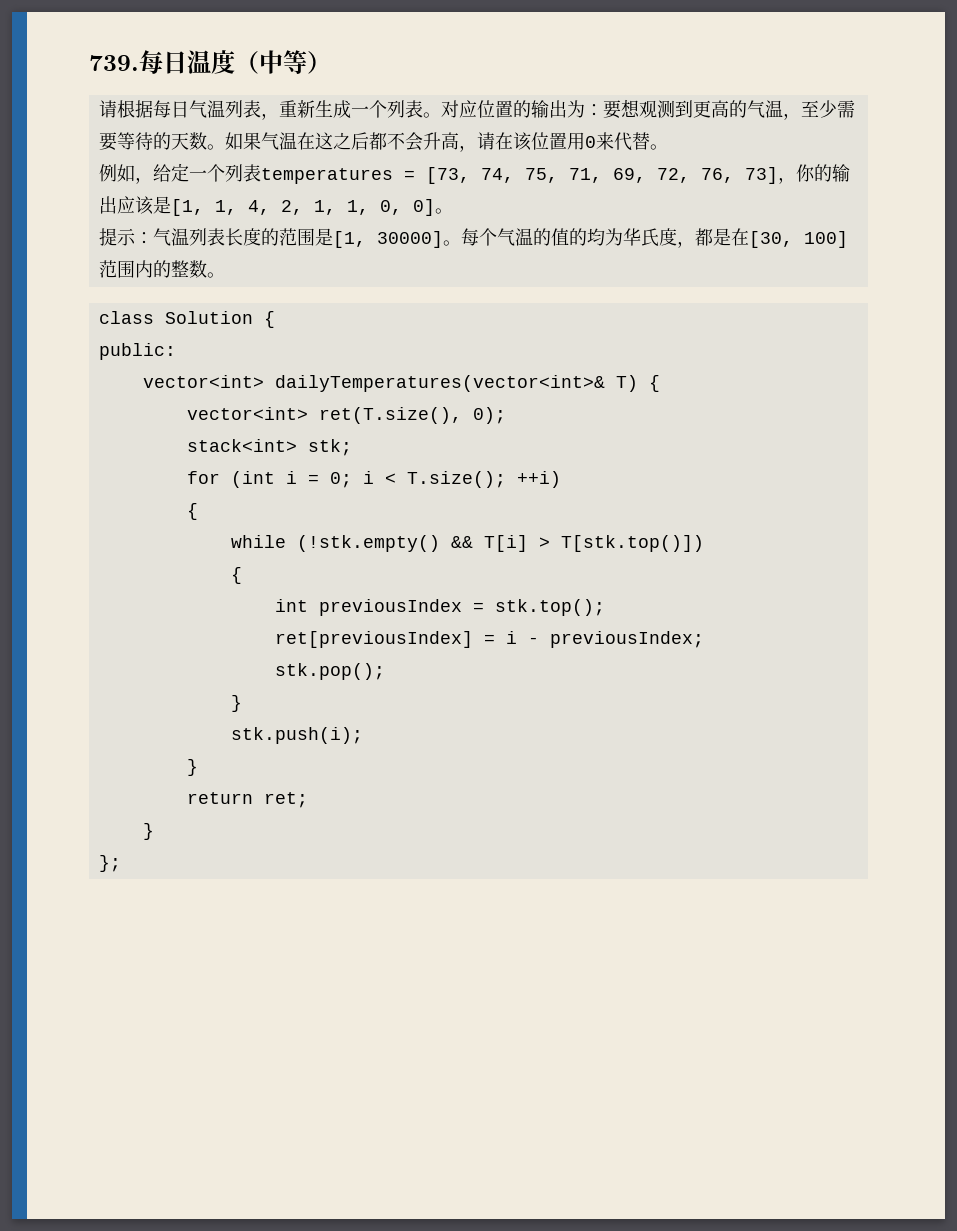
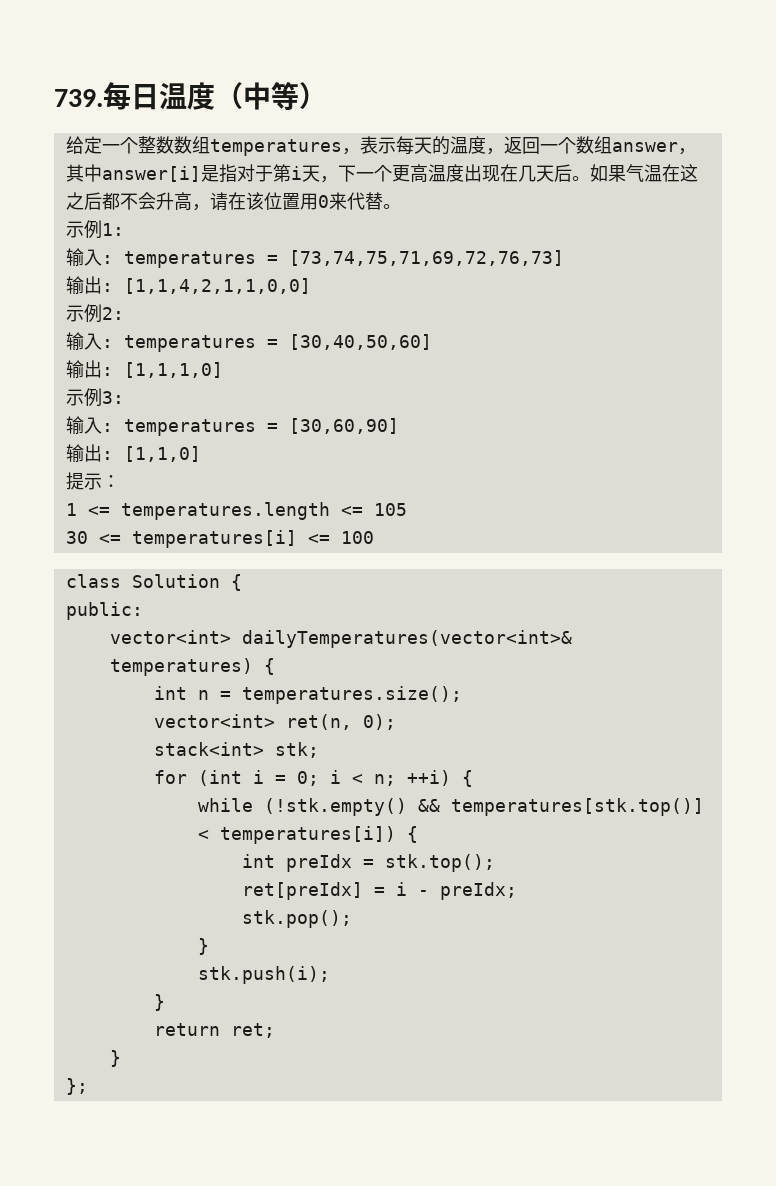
[99,99,856,120] [99,132,208,151] 请根据每日气温列表，重新生成一个列表。对应位置的输出为：要想观测到更高的气温，至少需要等待的天数 -> [66,136,696,156] [66,164,572,183] 给定一个整数数组temperatures，表示每天的温度，返回一个数组answer，其中answer[i]是指对于第i天，下一个更高温度出现在几天后
[99,163,851,184] [99,196,454,216] [99,228,849,248] [99,260,226,278] 例如，给定一个列表temperatures = [73, 74, 75, 71, 69, 72, 76, 73]，你的输出应该是[1, 1, 4, 2, 1, 1, 0, 0]。 // 提示：气温列表长度的范围是[1, 30000]。每个气温的值的均为华氏度，都是在[30, 100]范围内的整数。 -> [66,220,124,239] [66,248,564,268] [66,276,311,295] [66,304,124,323] [66,332,432,352] [66,360,223,379] [66,388,124,407] [66,416,399,436] [66,444,201,463] [66,472,120,490] [66,502,407,520] [66,530,374,548] 示例1: // 输入: temperatures = [73,74,75,71,69,72,76,73] // 输出: [1,1,4,2,1,1,0,0] // 示例2: // 输入: temperatures = [30,40,50,60] // 输出: [1,1,1,0] // 示例3: // 输入: temperatures = [30,60,90] // 输出: [1,1,0] // 提示： // 1 <= temperatures.length <= 105 // 30 <= temperatures[i] <= 100
[616,375,661,392] [187,407,463,424] T) { // vector<int> ret(T.size(), -> [110,658,275,676] [154,686,462,704] [154,714,352,730] temperatures) { // int n = temperatures.size(); // vector<int> ret(n,
[407,471,507,488] T.size(); -> [374,774,396,786] n;
(562, 479) // -> (451, 778) none
[484,535,705,552] [231,567,243,584] [275,599,463,616] T[i] > T[stk.top()]) // { // int previousIndex -> [451,798,704,816] [198,826,418,844] [242,854,352,872] temperatures[stk.top()] < temperatures[i]) { // int preIdx
[275,631,474,648] ret[previousIndex] -> [242,882,363,900] ret[preIdx]
[550,631,705,648] previousIndex; -> [440,882,517,900] preIdx;

